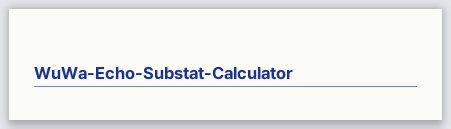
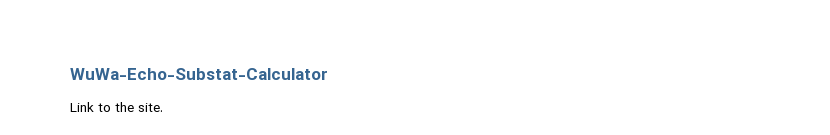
(293, 73) none -> [70,102,163,112] // Link to the site.

